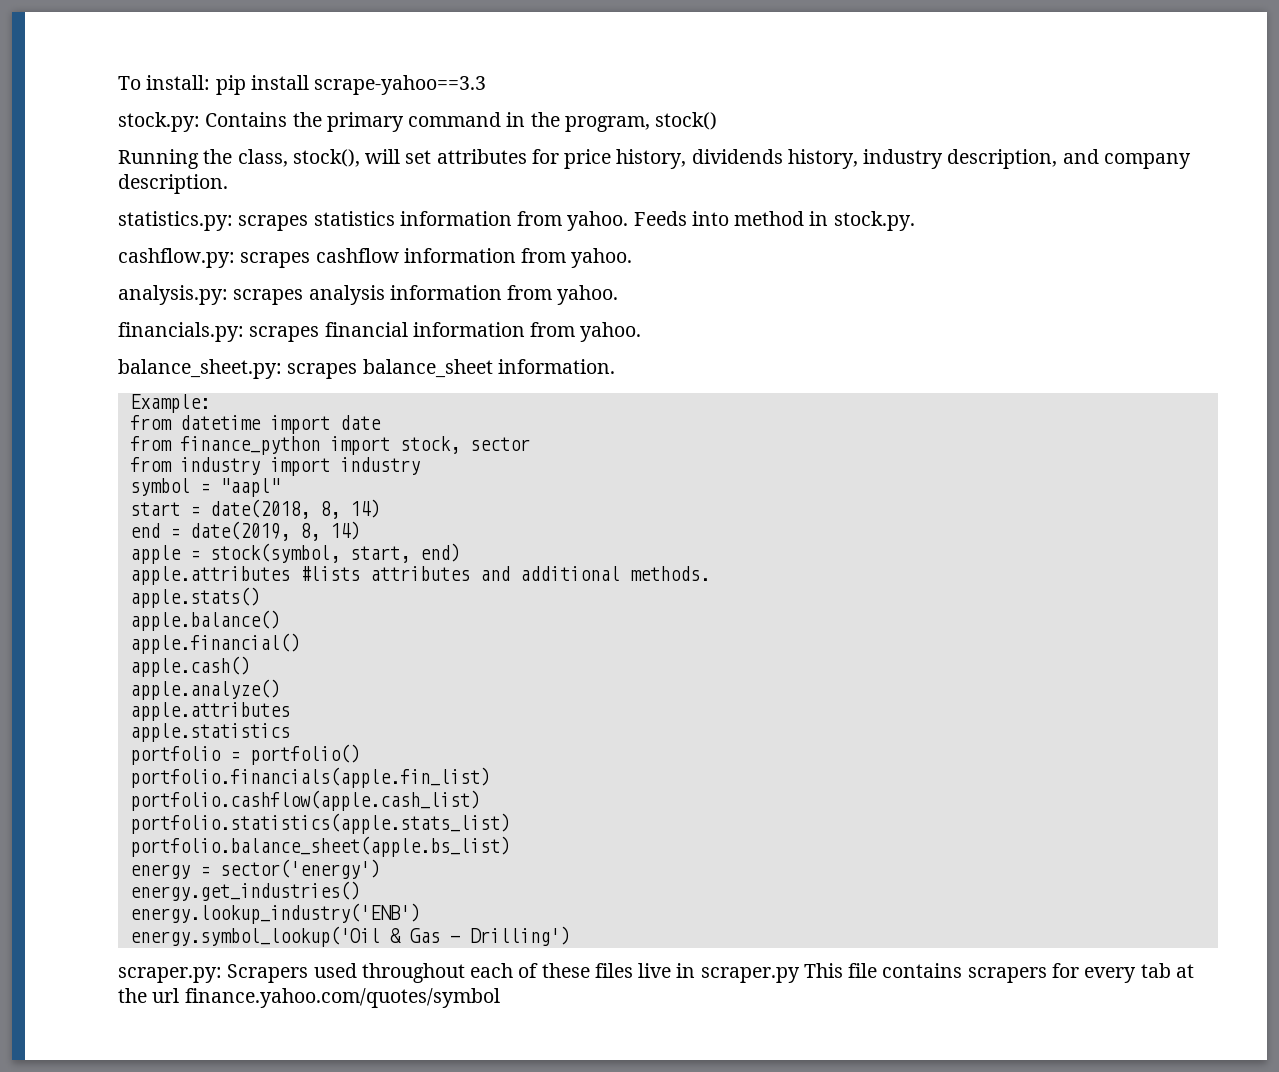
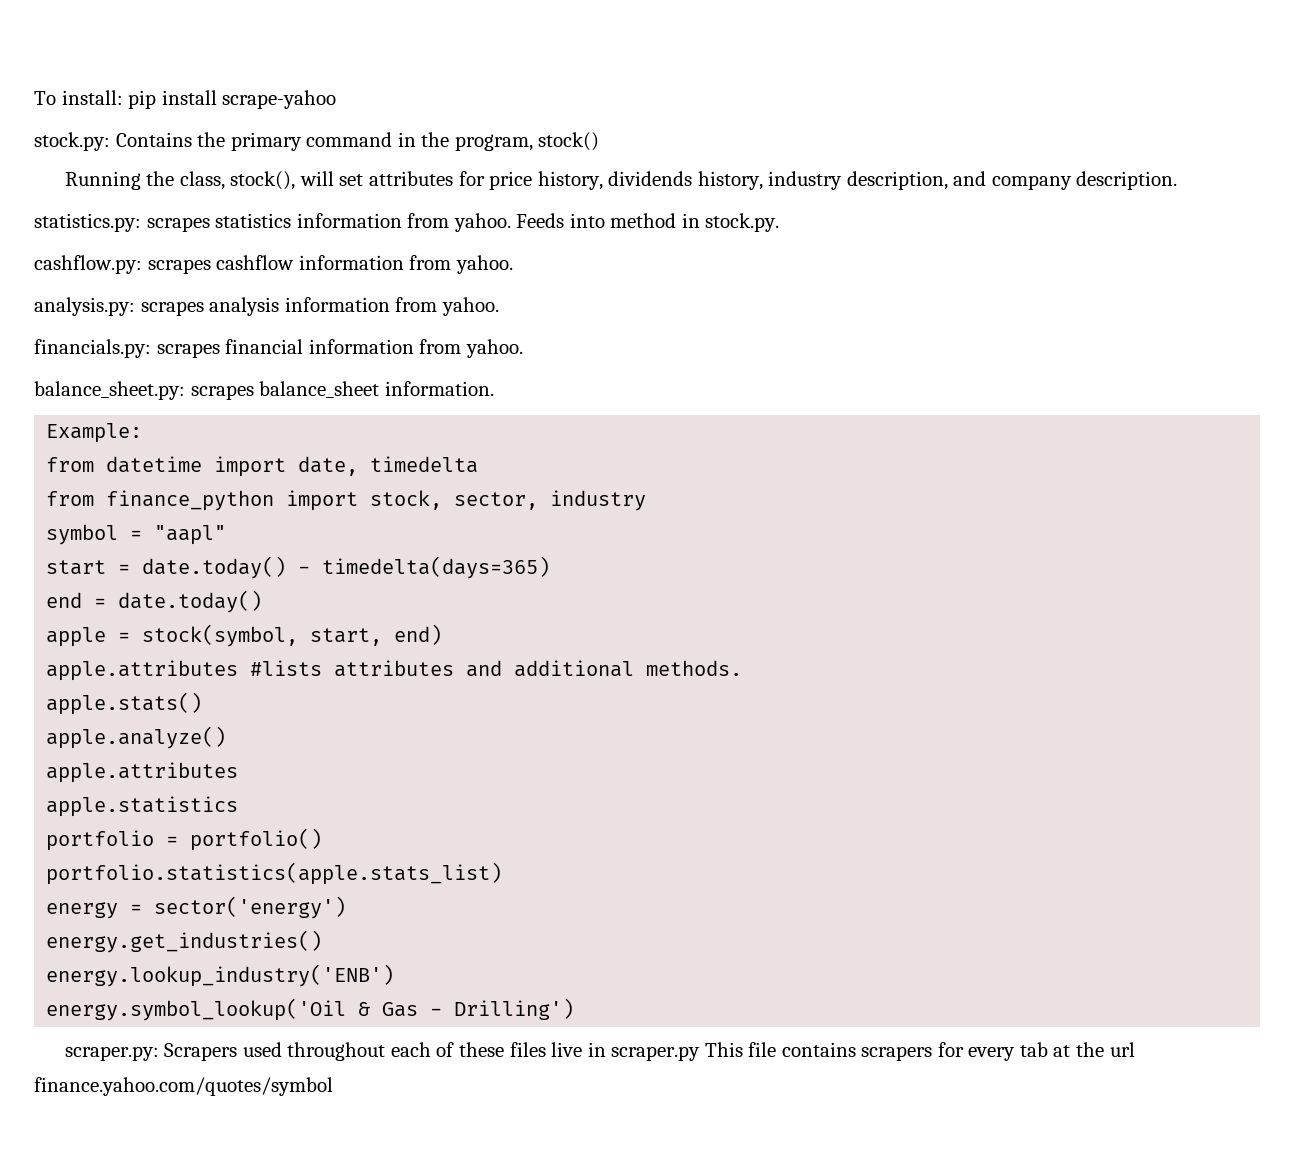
[314,75,487,95] scrape-yahoo==3.3 -> [222,90,337,109] scrape-yahoo
[339,415,381,430] date -> [298,456,479,476] date, timedelta
[469,437,530,451] [129,457,330,476] sector // from industry import -> [454,492,539,510] sector,
[209,499,380,519] date(2018, 8, 14) -> [142,556,551,579] date.today() - timedelta(days=365)
[189,521,360,541] date(2019, 8, 14) -> [118,590,263,613] date.today()
[129,610,280,631] [129,633,300,654] [129,656,250,677] // apple.balance() // apple.financial() // apple.cash() -> (203, 703) none
[129,767,490,788] [129,790,480,811] // portfolio.financials(apple.fin_list) // portfolio.cashflow(apple.cash_list) -> (323, 839) none
[129,836,510,857] // portfolio.balance_sheet(apple.bs_list) -> (503, 873) none

